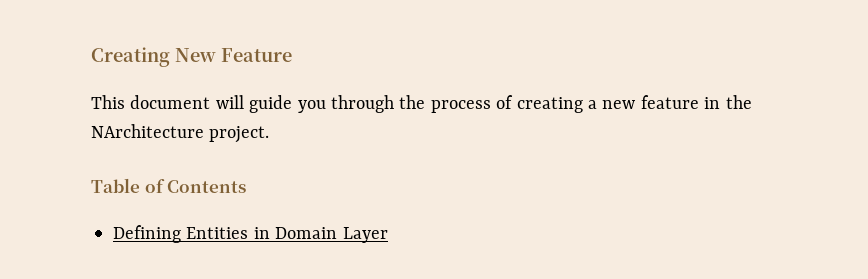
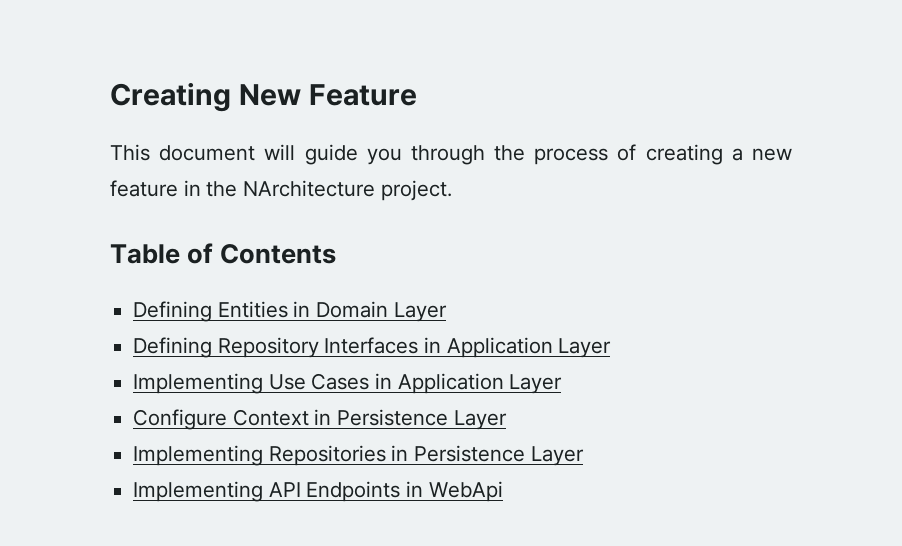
(388, 235) none -> [133,337,612,358] [133,373,563,394] [133,409,507,430] [133,445,584,466] [133,481,503,502] // Defining Repository Interfaces in Application Layer // Implementing Use Cases in Application Layer // Configure Context in Persistence Layer // Implementing Repositories in Persistence Layer // Implementing API Endpoints in WebApi

